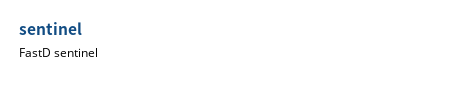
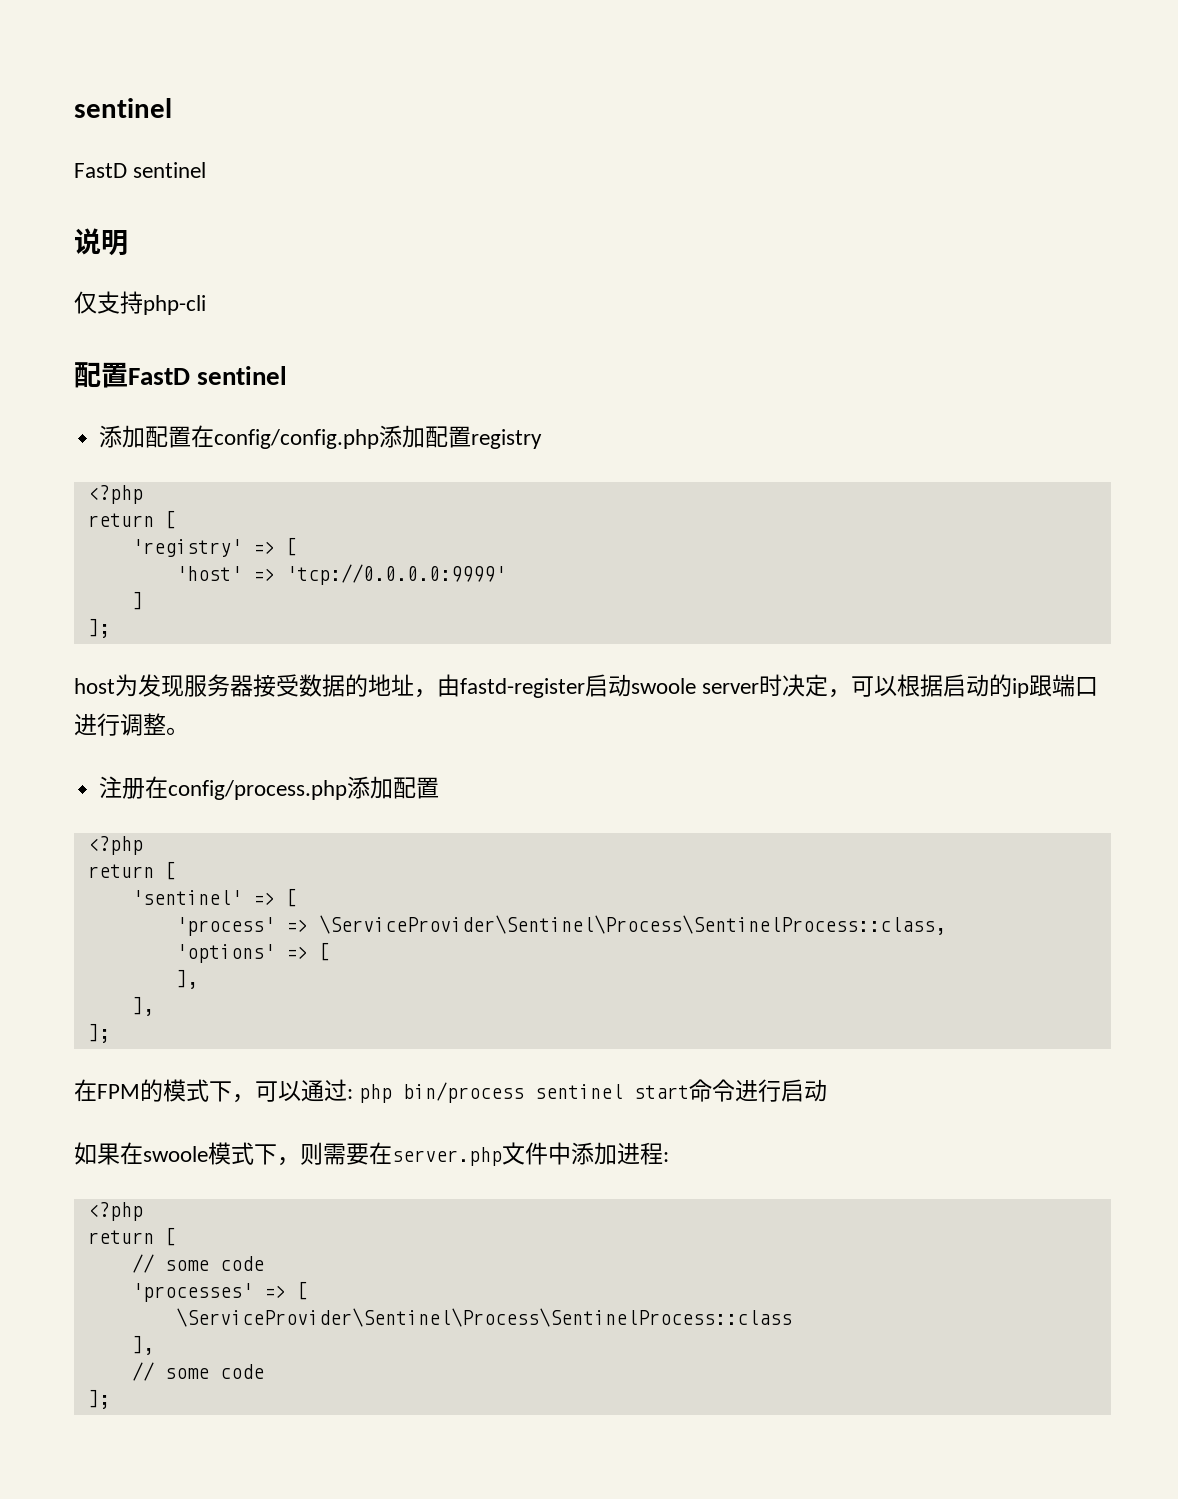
(99, 52) none -> [74,228,128,256] [74,291,206,315] [74,362,288,388] [99,425,543,449] [87,485,143,504] [87,510,176,529] [131,537,297,557] [175,564,506,585] [131,591,143,610] [87,618,110,638] [74,674,1099,698] [74,713,189,736] [99,776,440,800] [87,836,143,855] [87,861,176,880] [131,888,297,907] [175,915,946,936] [175,942,330,963] [175,969,198,989] [131,996,154,1016] [87,1023,110,1043] [74,1079,828,1103] [74,1142,669,1166] [87,1202,143,1221] [87,1227,176,1246] [131,1254,264,1273] [131,1281,308,1302] [175,1308,792,1327] [131,1335,154,1355] [131,1362,264,1381] [87,1389,110,1409] // 说明 // 仅支持php-cli // 配置FastD sentinel // 添加配置在config/config.php添加配置registry // <?php // return [ // 'registry' => [ // 'host' => 'tcp://0.0.0.0:9999' // ] // ]; // host为发现服务器接受数据的地址，由fastd-register启动swoole server时决定，可以根据启动的ip跟端口进行调整。 // 注册在config/process.php添加配置 // <?php // return [ // 'sentinel' => [ // 'process' => \ServiceProvider\Sentinel\Process\SentinelProcess::class, // 'options' => [ // ], // ], // ]; // 在FPM的模式下，可以通过: php bin/process sentinel start命令进行启动 // 如果在swoole模式下，则需要在server.php文件中添加进程: // <?php // return [ // // some code // 'processes' => [ // \ServiceProvider\Sentinel\Process\SentinelProcess::class // ], // // some code // ];

